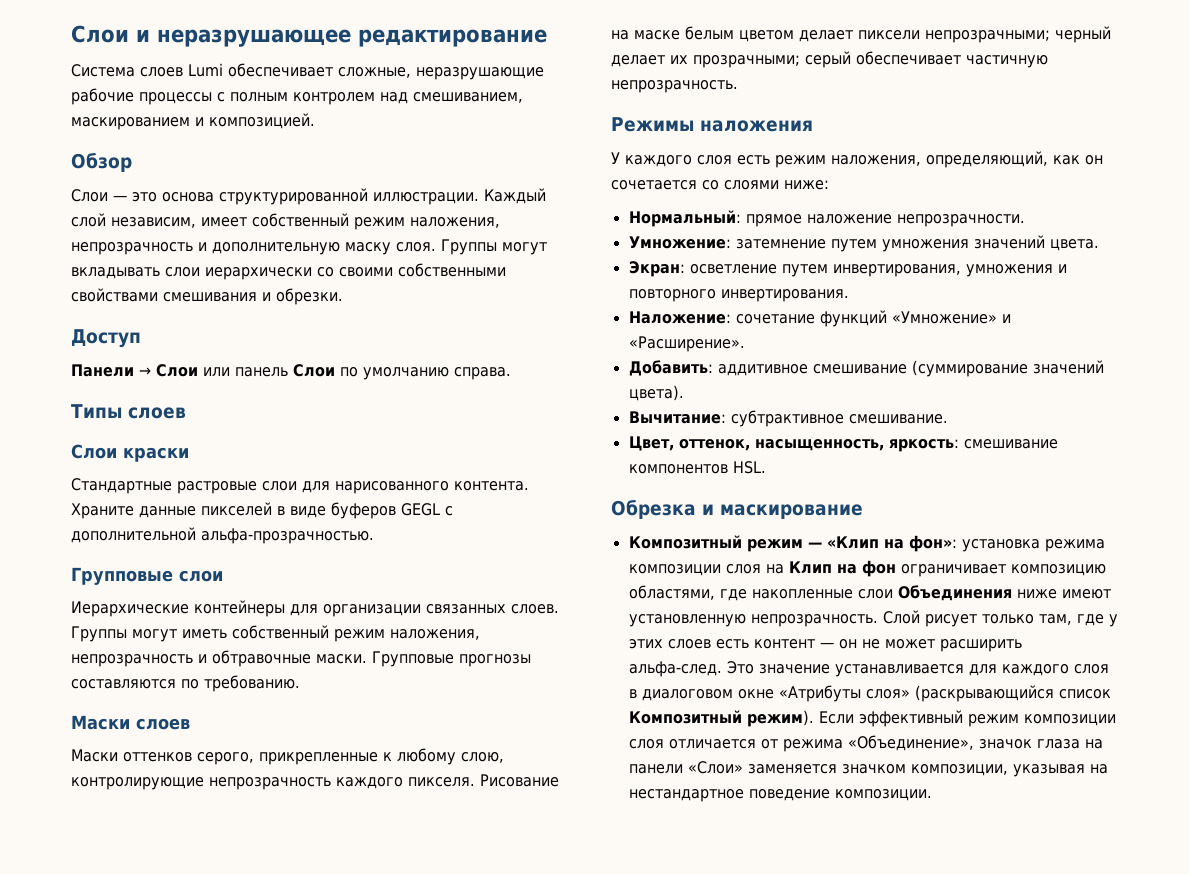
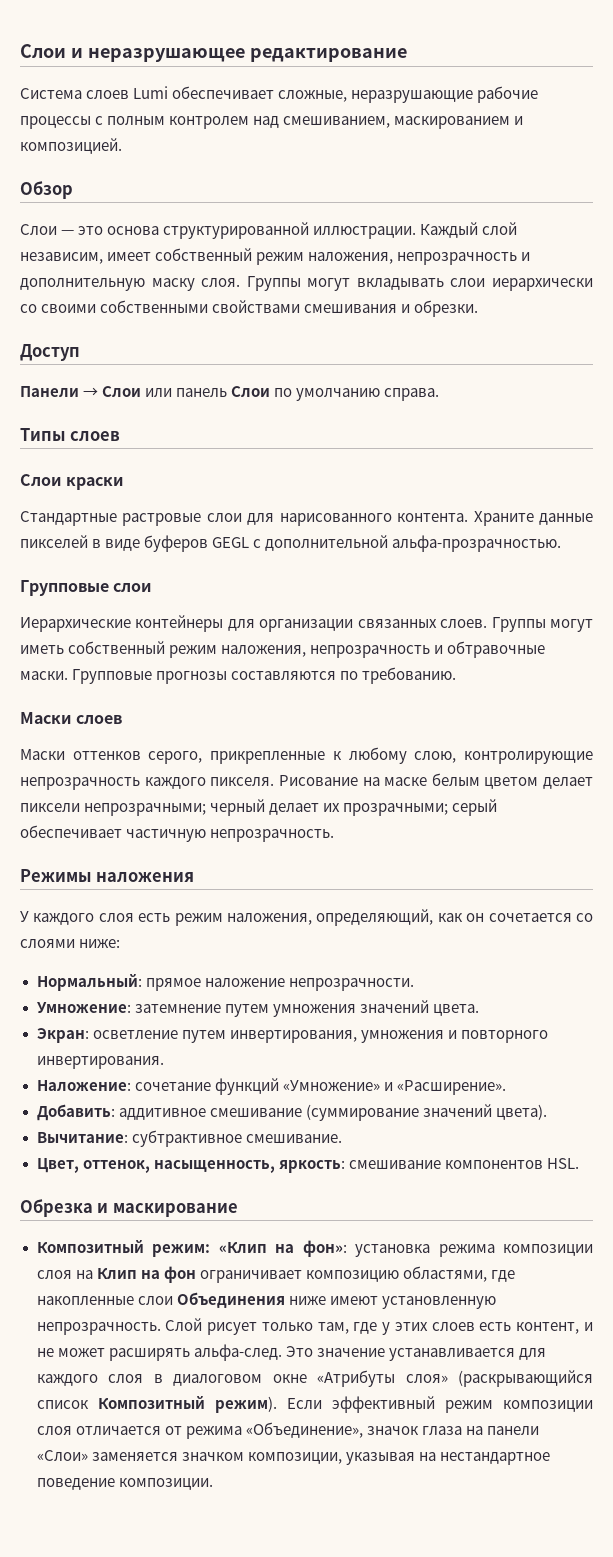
[746,539,822,552] режим — -> [152,1244,210,1257] режим:
[753,639,857,649] контент — он -> [516,1322,593,1334] контент, и
[939,639,1022,652] расширить -> [108,1348,190,1361] расширять

